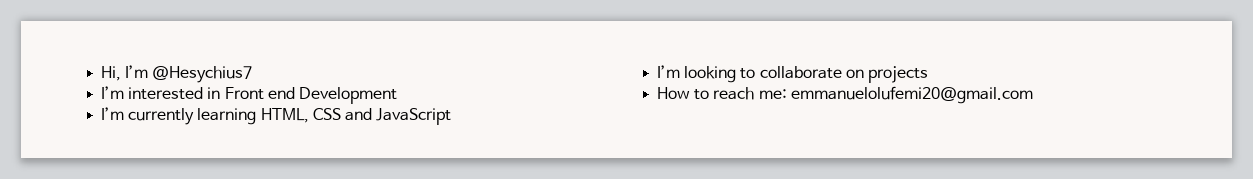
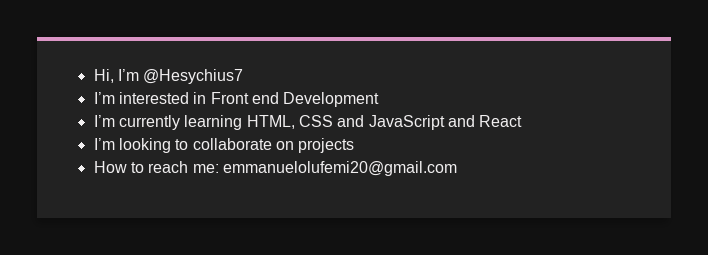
(452, 116) none -> [447,115,523,127] and React

